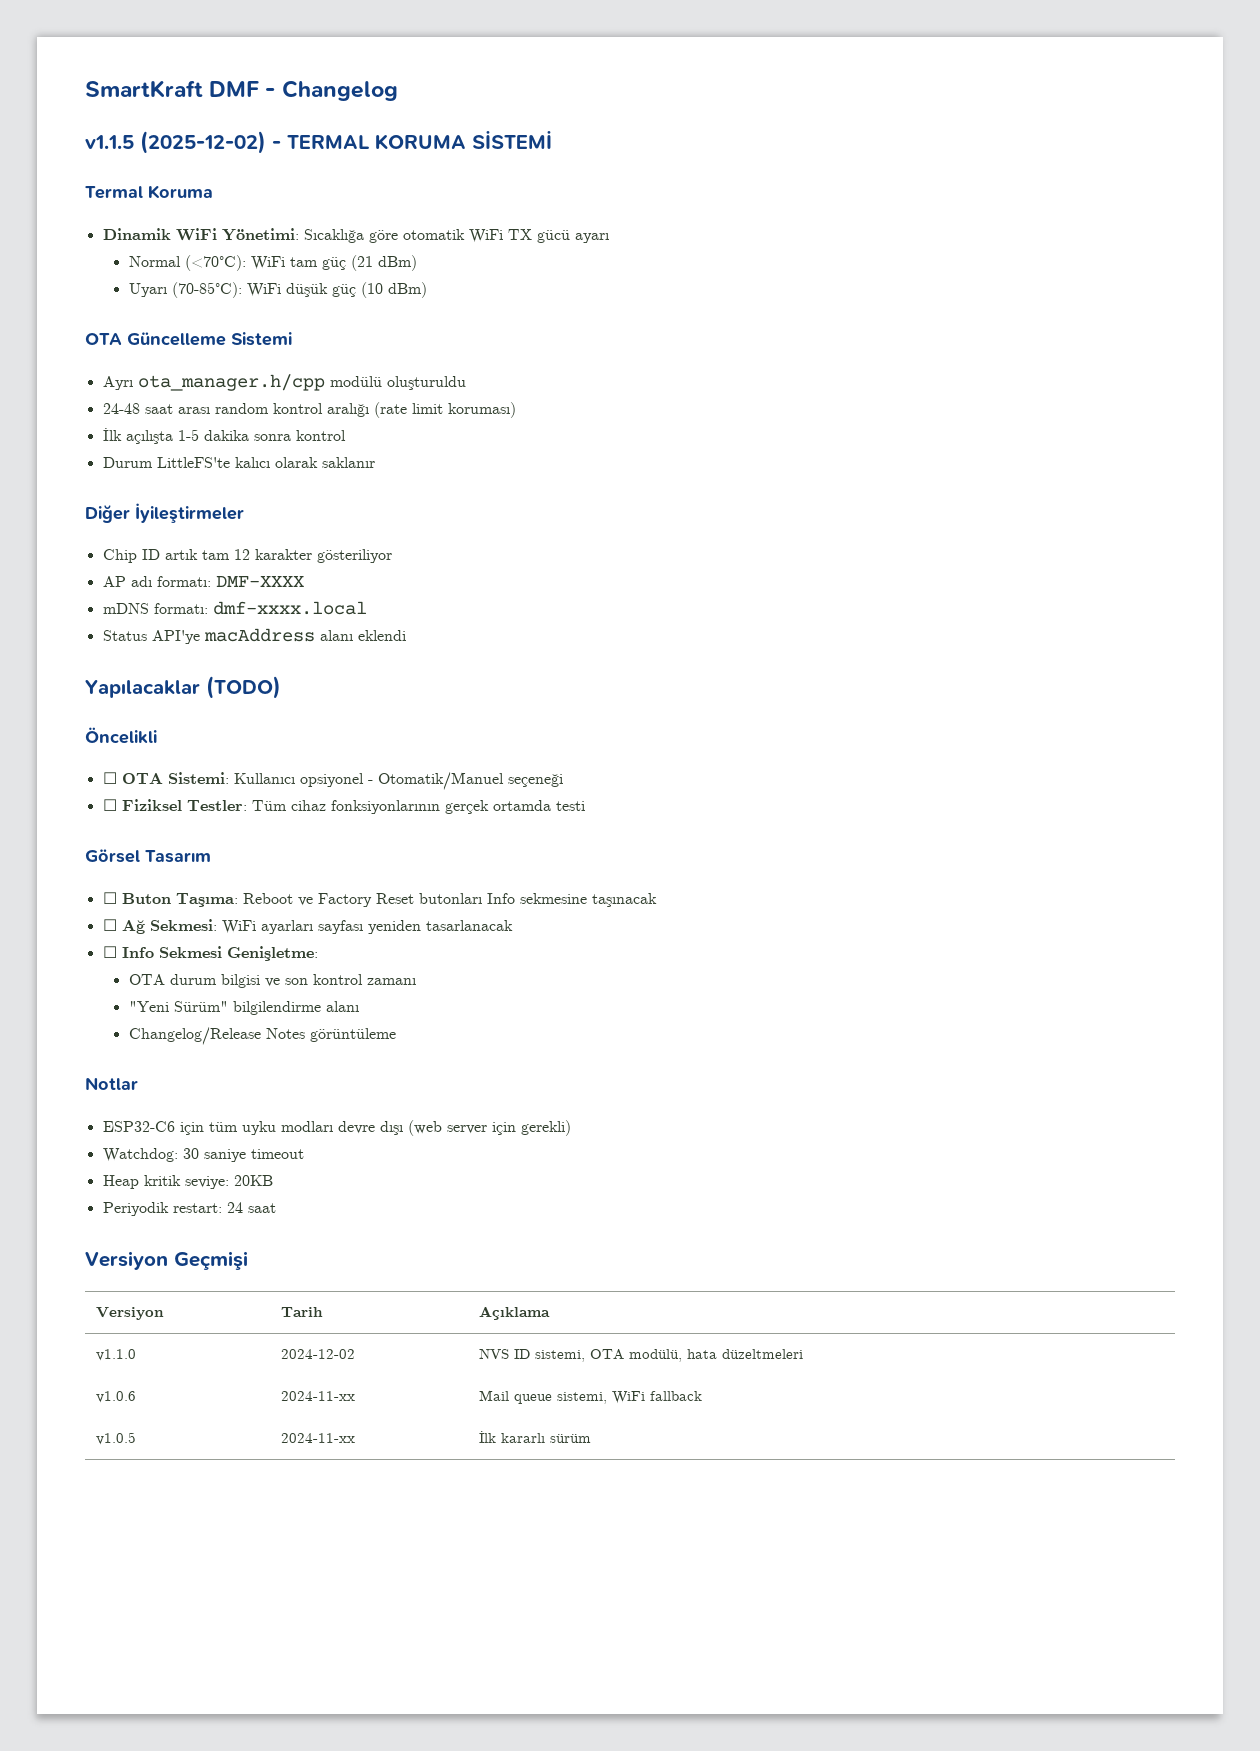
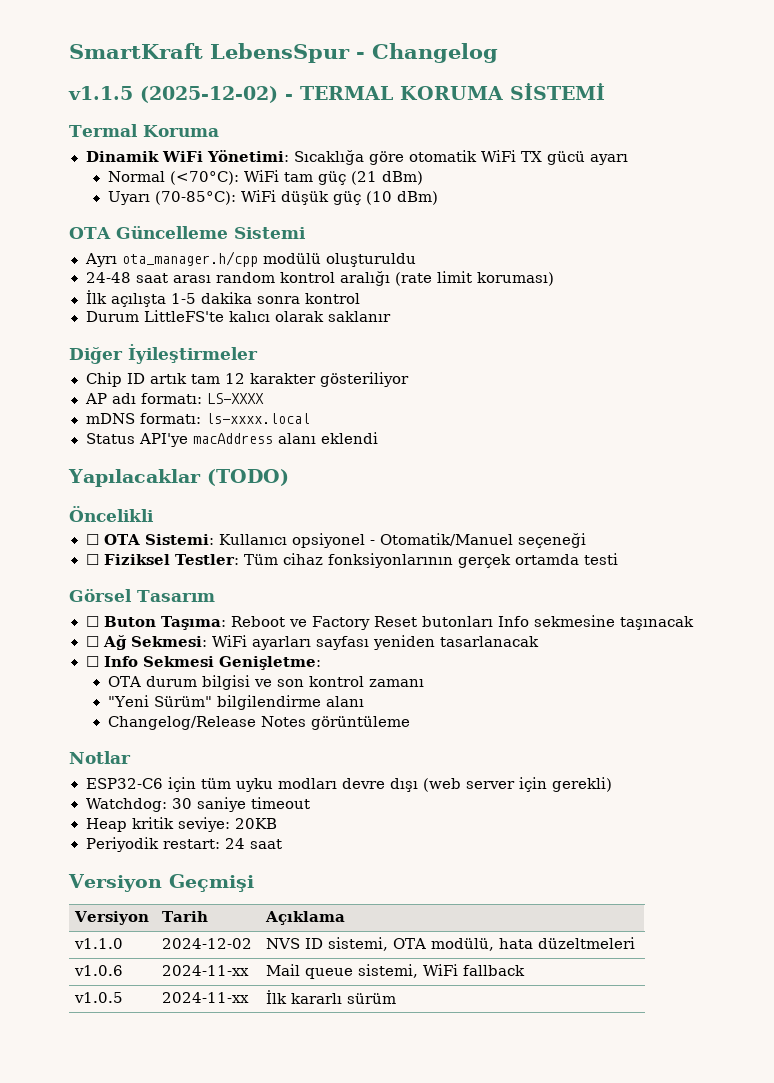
[209,81,260,97] DMF -> [210,43,350,63] LebensSpur
[215,576,304,587] DMF-XXXX -> [206,393,264,404] LS-XXXX
[212,601,367,615] dmf-xxxx.local -> [205,413,310,424] ls-xxxx.local

